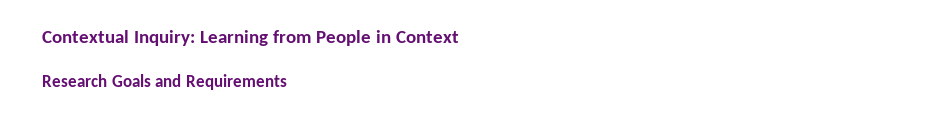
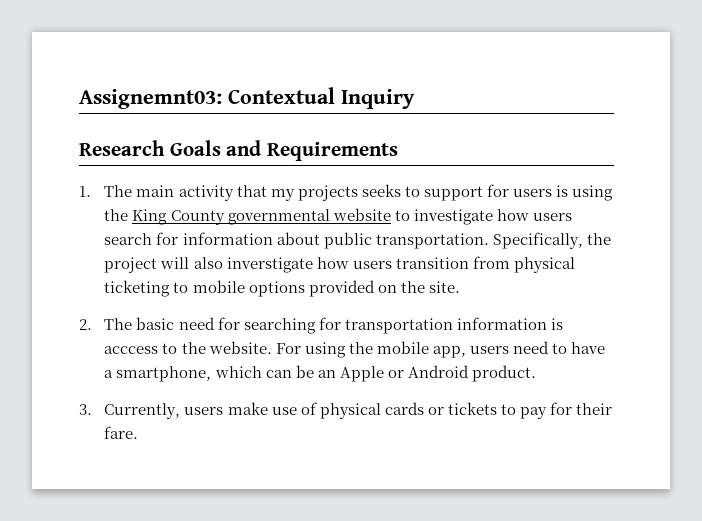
[42,30,459,46] [42,74,287,90] Contextual Inquiry: Learning from People in Context // Research Goals and Requirements -> [79,87,415,109] [79,140,398,161] [79,184,614,201] [104,208,572,225] [104,232,611,249] [104,256,575,273] [104,280,460,297] [79,317,563,334] [104,341,606,358] [104,365,536,382] [79,402,613,419] [104,426,139,439] Assignemnt03: Contextual Inquiry // Research Goals and Requirements // 1. The main activity that my projects seeks to support for users is using the King County governmental website to investigate how users search for information about public transportation. Specifically, the project will also inverstigate how users transition from physical ticketing to mobile options provided on the site. // 2. The basic need for searching for transportation information is acccess to the website. For using the mobile app, users need to have a smartphone, which can be an Apple or Android product. // 3. Currently, users make use of physical cards or tickets to pay for their fare.

